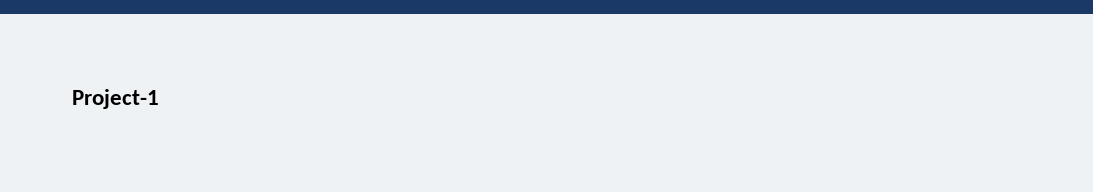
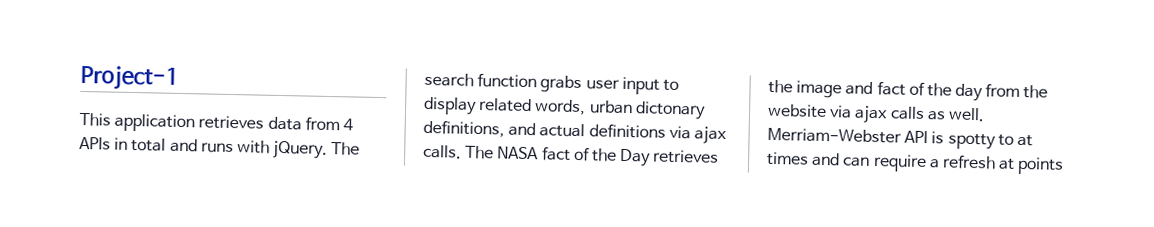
(159, 99) none -> [79,112,354,133] [79,136,361,159] [424,72,679,95] [423,96,706,120] [423,119,727,145] [423,144,720,167] [768,79,1049,102] [767,103,985,124] [767,127,1033,150] [766,151,1065,175] // This application retrieves data from 4 APIs in total and runs with jQuery. The search function grabs user input to display related words, urban dictonary definitions, and actual definitions via ajax calls. The NASA fact of the Day retrieves the image and fact of the day from the website via ajax calls as well. Merriam-Webster API is spotty to at times and can require a refresh at points

